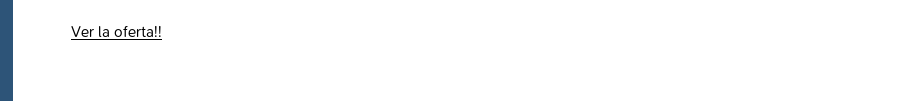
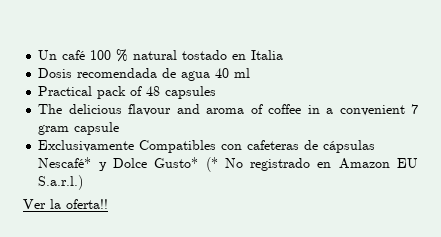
(71, 31) none -> [38,49,284,62] [38,68,251,81] [38,86,217,99] [38,104,418,116] [38,122,120,135] [38,140,376,153] [38,157,418,172] [38,175,84,190] Un café 100 % natural tostado en Italia // Dosis recomendada de agua 40 ml // Practical pack of 48 capsules // The delicious flavour and aroma of coffee in a convenient 7 gram capsule // Exclusivamente Compatibles con cafeteras de cápsulas Nescafé* y Dolce Gusto* (* No registrado en Amazon EU S.a.r.l.) //

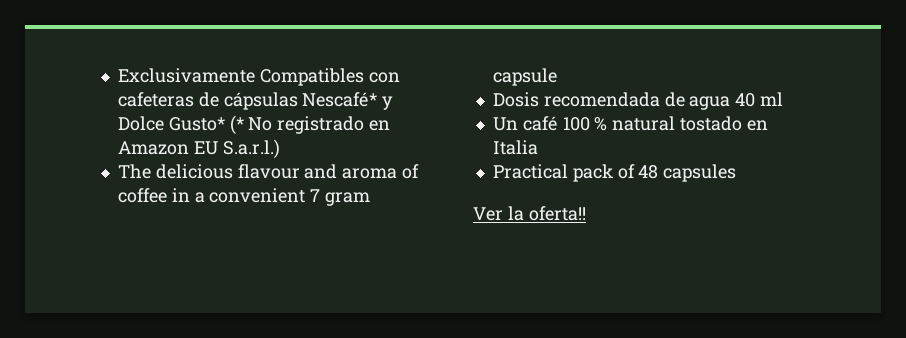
[38,49,284,62] [38,68,251,81] [38,86,217,99] [38,104,418,116] [38,122,120,135] Un café 100 % natural tostado en Italia // Dosis recomendada de agua 40 ml // Practical pack of 48 capsules // The delicious flavour and aroma of coffee in a convenient 7 gram capsule // -> (117, 75) none
(84, 182) none -> [117,164,420,179] [117,188,371,206] [492,68,557,86] [492,92,784,110] [492,116,768,131] [492,140,538,155] [492,164,737,182] // The delicious flavour and aroma of coffee in a convenient 7 gram capsule // Dosis recomendada de agua 40 ml // Un café 100 % natural tostado en Italia // Practical pack of 48 capsules

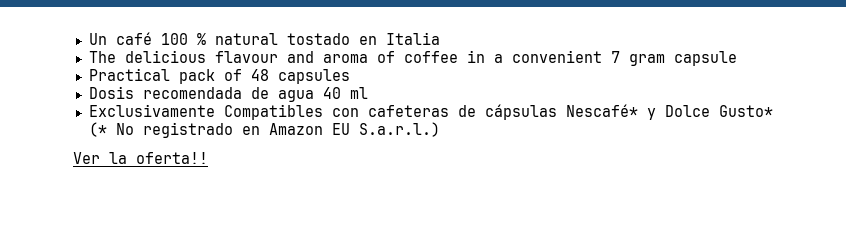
(117, 75) none -> [88,32,440,45] [88,50,737,66] [88,68,350,84] [88,86,368,102] Un café 100 % natural tostado en Italia // The delicious flavour and aroma of coffee in a convenient 7 gram capsule // Practical pack of 48 capsules // Dosis recomendada de agua 40 ml //
[117,164,420,179] [117,188,371,206] [492,68,557,86] [492,92,784,110] [492,116,768,131] [492,140,538,155] [492,164,737,182] // The delicious flavour and aroma of coffee in a convenient 7 gram capsule // Dosis recomendada de agua 40 ml // Un café 100 % natural tostado en Italia // Practical pack of 48 capsules -> (440, 129) none

